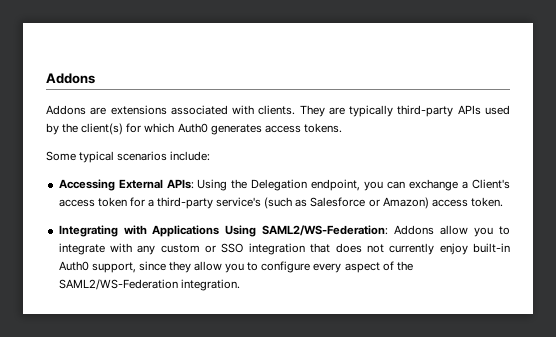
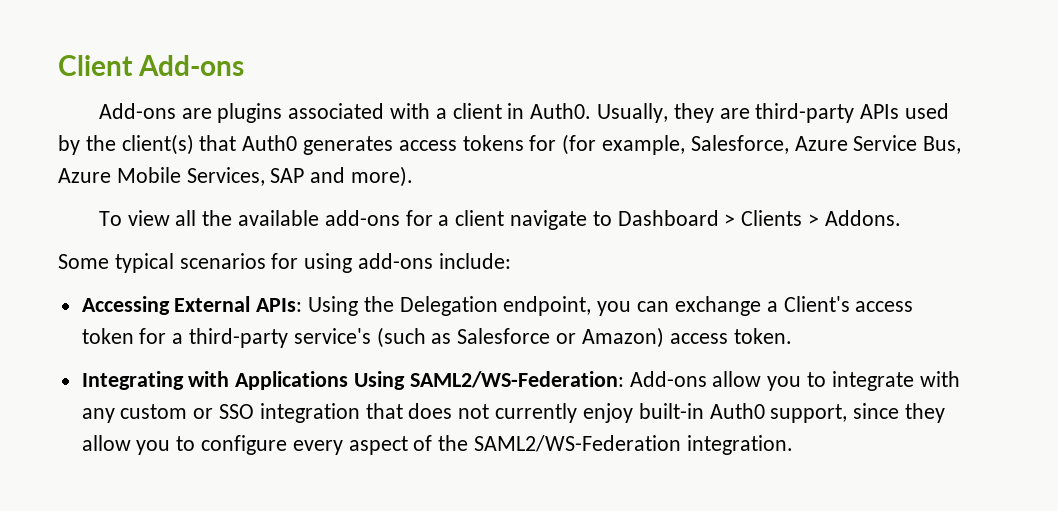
[46,73,95,84] [46,105,394,117] Addons // Addons are extensions associated with clients. They are typically -> [58,55,245,76] [98,103,750,123] Client Add-ons // Add-ons are plugins associated with a client in Auth0. Usually, they are
[126,123,175,133] for which -> [199,135,237,151] that
[303,123,342,133] tokens. -> [462,134,962,155] [58,166,414,187] [98,210,901,230] tokens for (for example, Salesforce, Azure Service Bus, Azure Mobile Services, SAP and more). // To view all the available add-ons for a client navigate to Dashboard > Clients > Addons.
(168, 156) none -> [271,253,434,273] for using add-ons
[394,225,435,235] Addons -> [629,371,707,387] Add-ons

